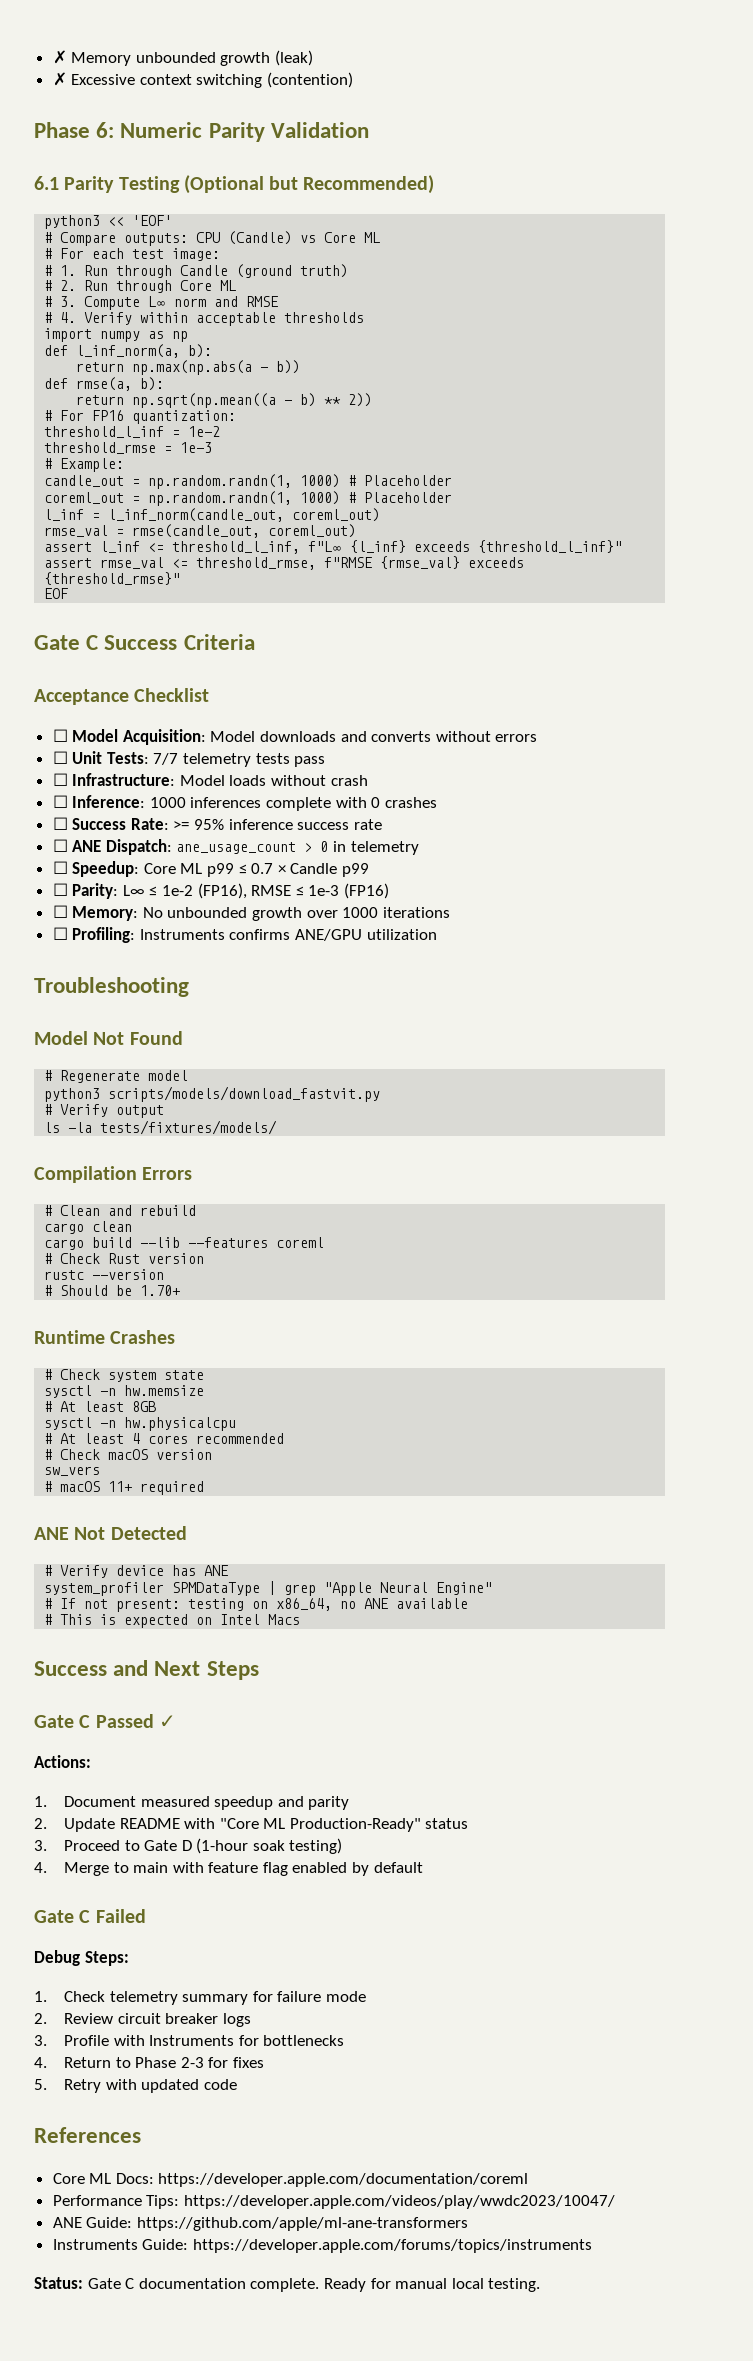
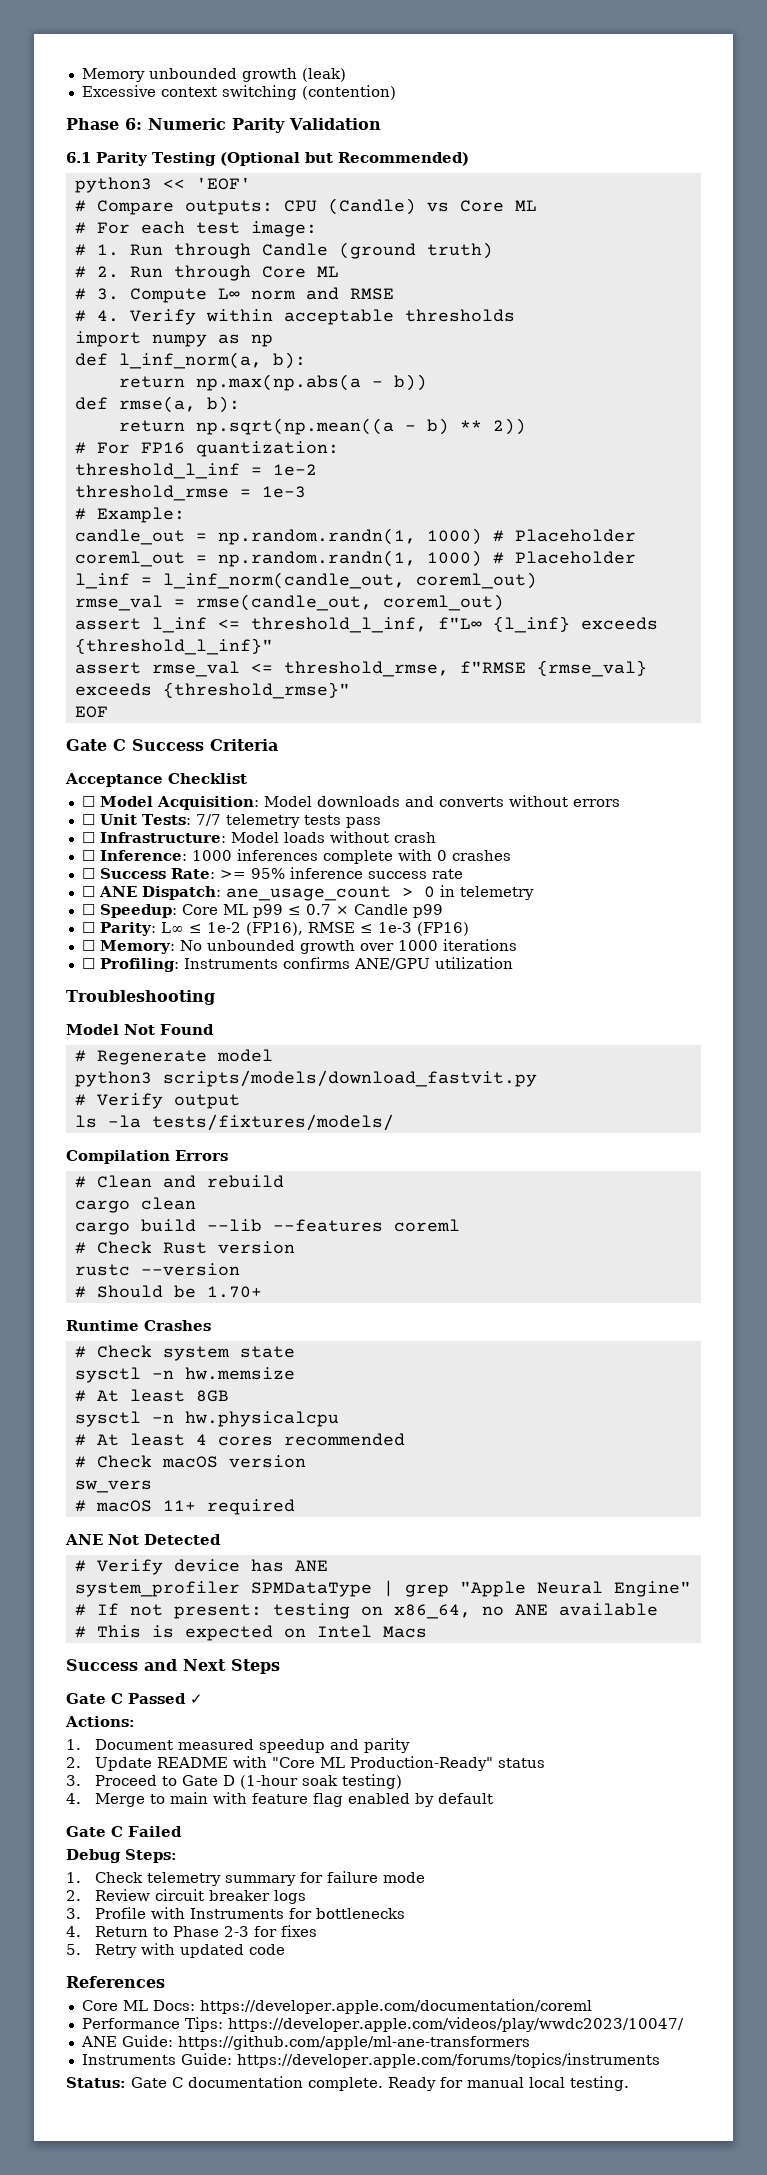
[52,50,67,64] ✗ -> (81, 75) none
[52,72,67,86] ✗ -> (346, 75) none

